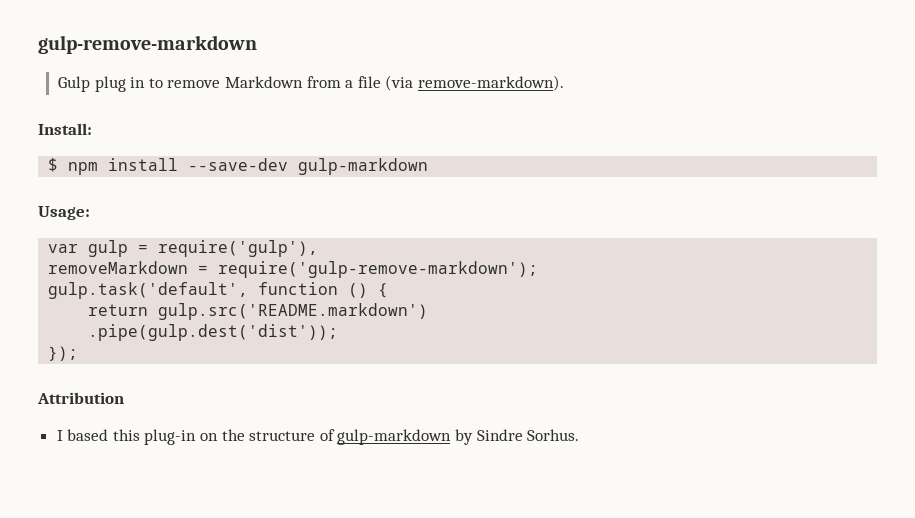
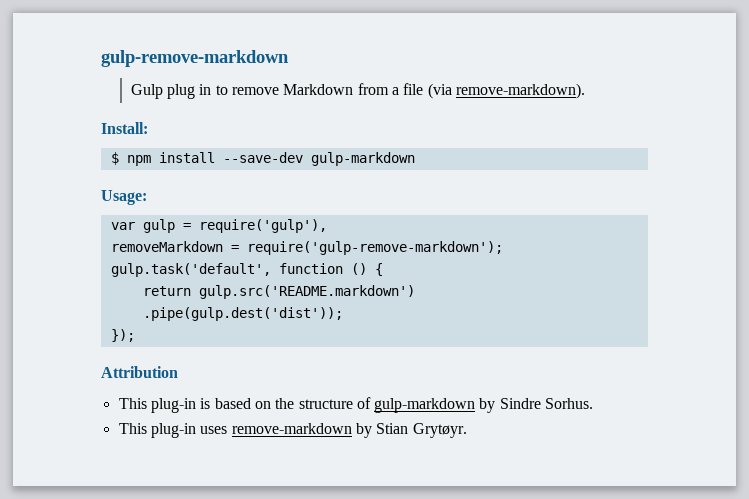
[56,429,197,445] I based this plug-in -> [118,398,251,413] This plug-in is based
(580, 435) none -> [118,423,467,438] // This plug-in uses remove-markdown by Stian Grytøyr.

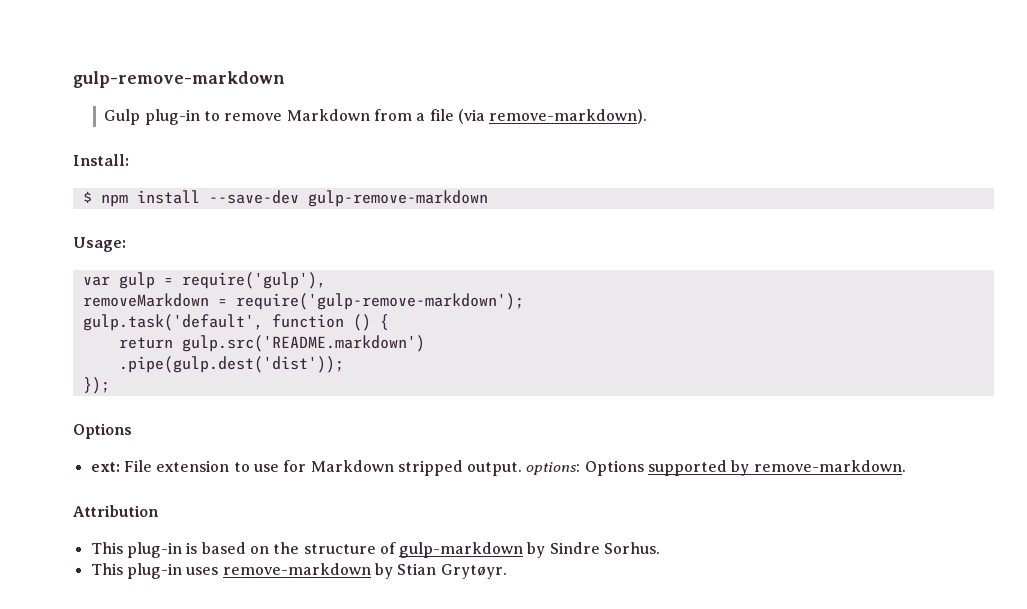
[167,84,212,99] plug in -> [144,109,200,125] plug-in
[310,152,415,166] gulp-markdown -> [307,190,488,207] gulp-remove-markdown
(135, 335) none -> [73,423,132,439] [90,460,906,476] // Options // ext: File extension to use for Markdown stripped output. options: Options supported by remove-markdown.

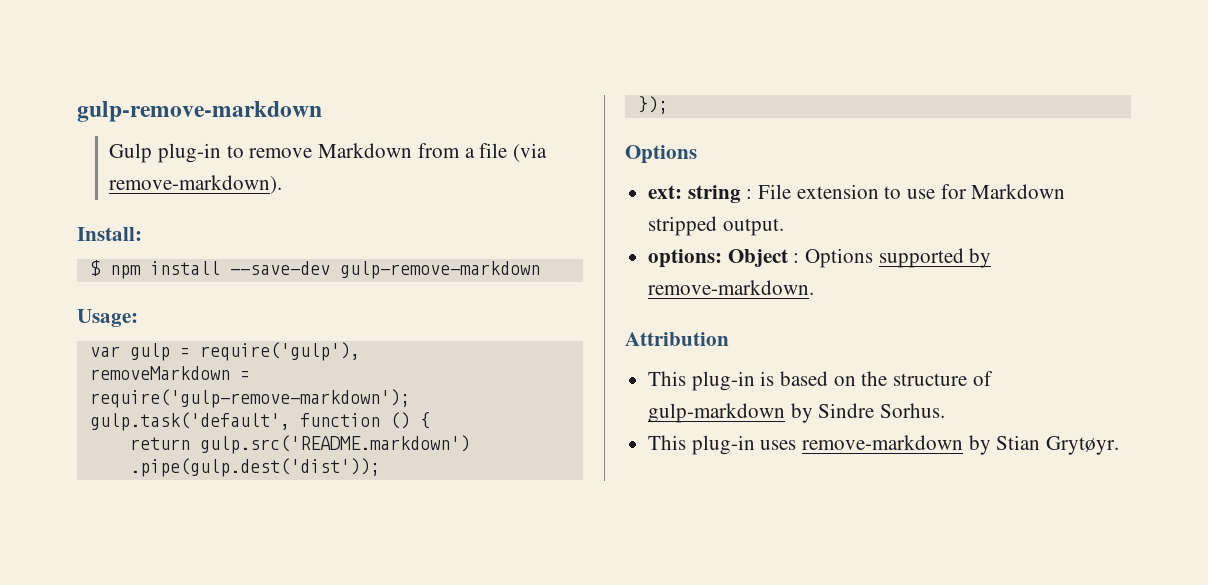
(120, 467) none -> [687,185,753,203] string :
[526,462,581,475] options: -> [648,249,800,268] // options: Object :

